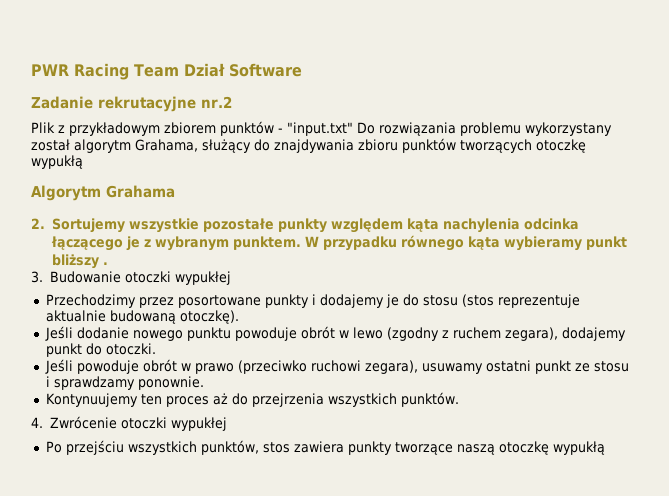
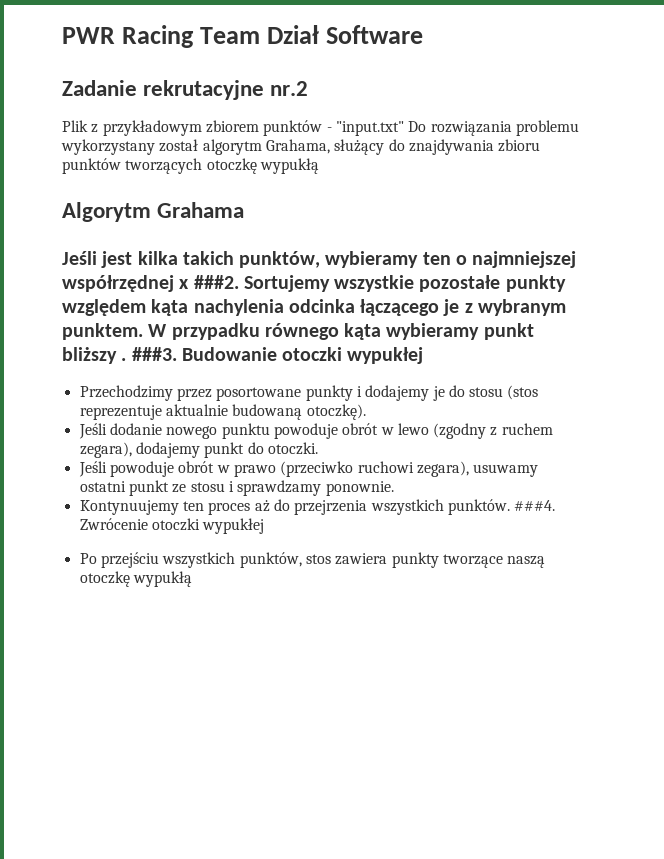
[31,218,45,229] 2. -> [62,251,577,268] [62,275,239,292] Jeśli jest kilka takich punktów, wybieramy ten o najmniejszej współrzędnej x ###2.
[31,271,43,283] // 3. -> [131,347,177,361] ###3.
[31,417,43,428] // 4. -> [514,500,556,511] ###4.

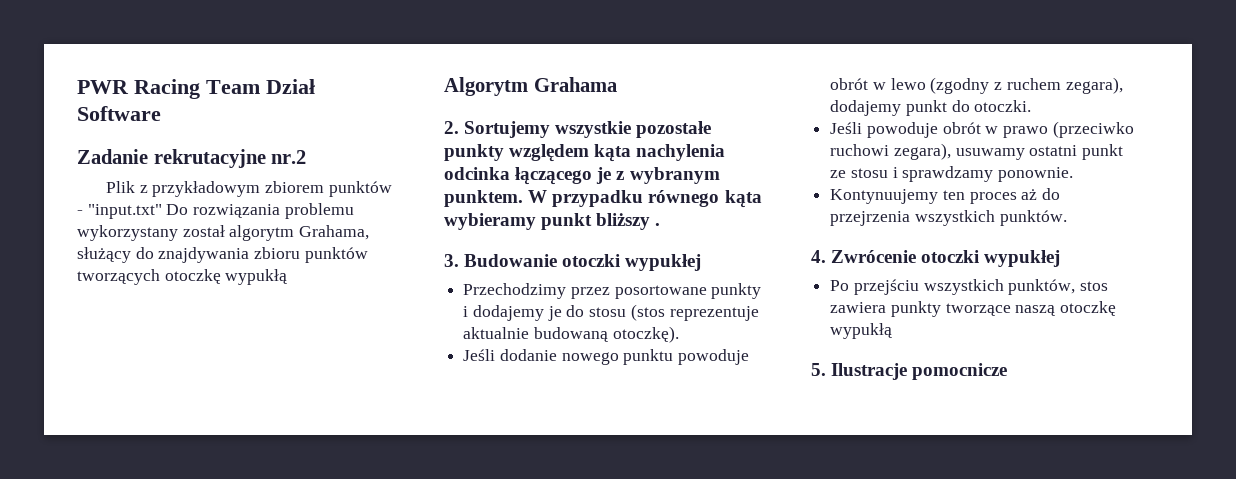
[62,251,577,268] [62,275,239,292] Jeśli jest kilka takich punktów, wybieramy ten o najmniejszej współrzędnej x ###2. -> [444,121,459,134] 2.
[131,347,177,361] ###3. -> [444,254,459,267] // 3.
[514,500,556,511] ###4. -> [811,250,826,263] // 4.
(192, 579) none -> [811,363,1008,380] // 5. Ilustracje pomocnicze

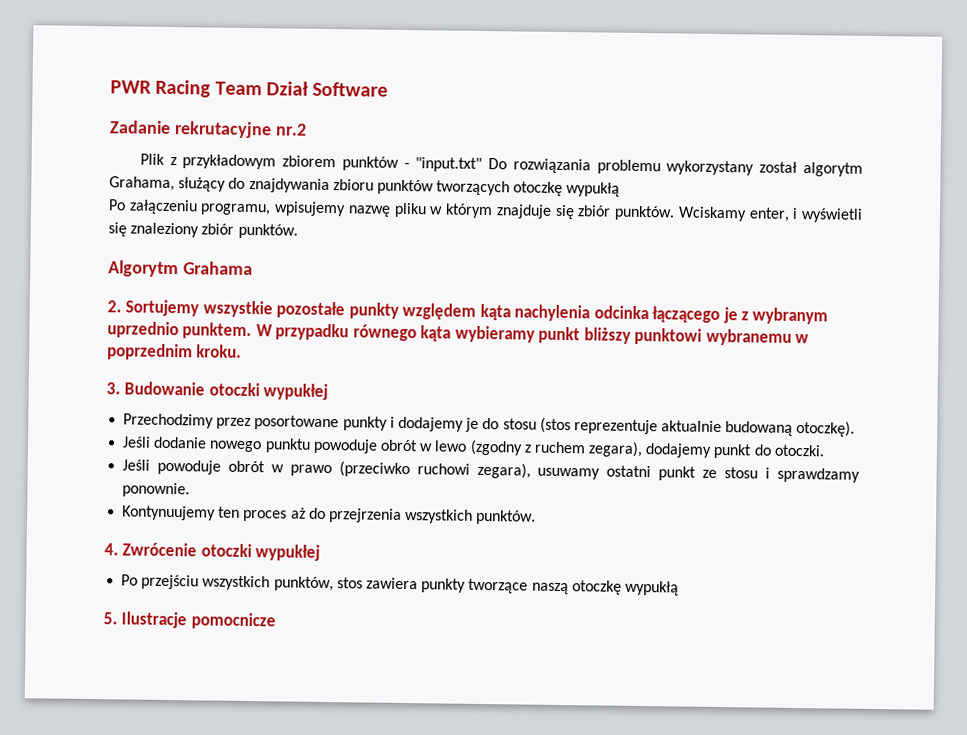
(288, 277) none -> [108,199,864,223] [108,222,298,239] // Po załączeniu programu, wpisujemy nazwę pliku w którym znajduje się zbiór punktów. Wciskamy enter, i wyświetli się znaleziony zbiór punktów.
(720, 175) none -> [107,321,179,339] uprzednio
[655,223,661,226] . -> [634,327,810,346] [107,343,243,361] punktowi wybranemu w poprzednim kroku.

